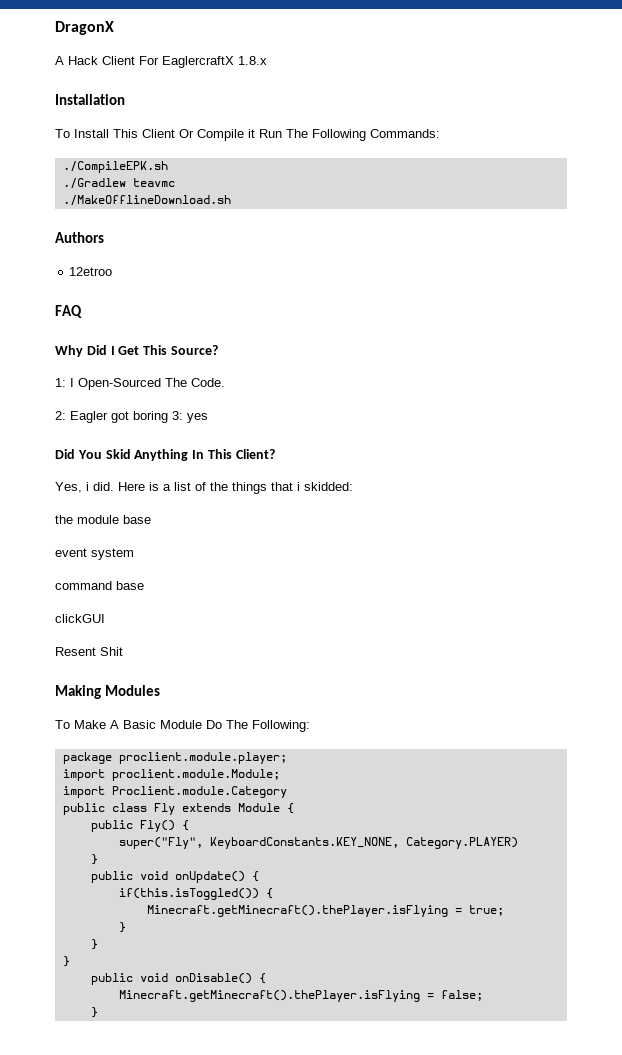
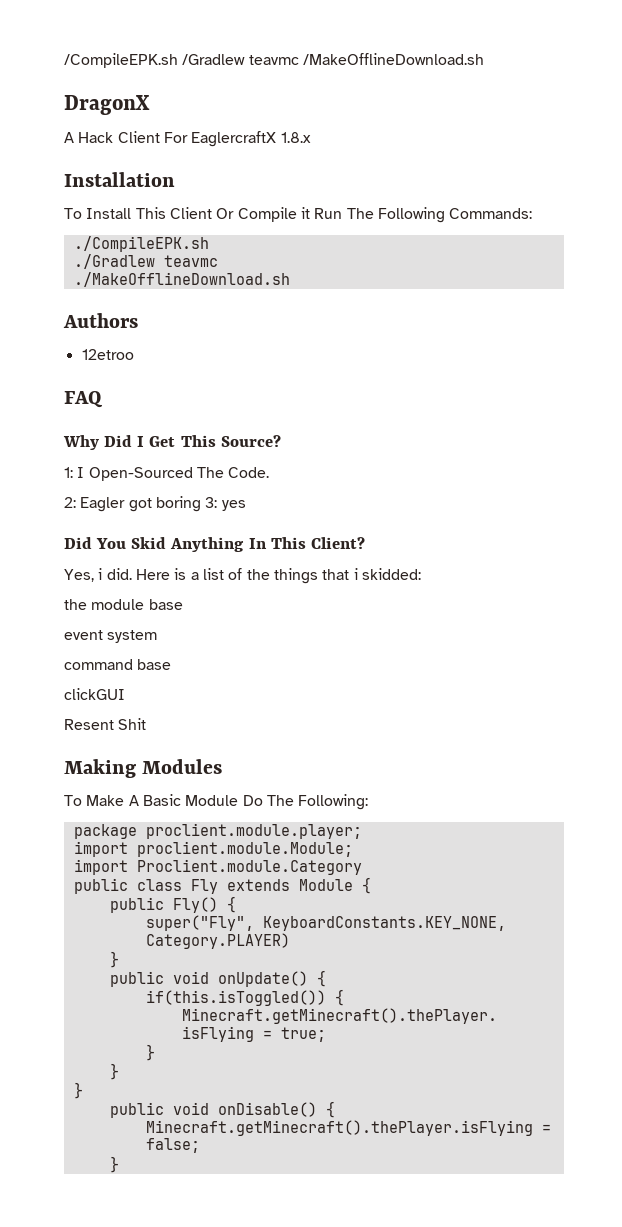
(55, 28) none -> [64,53,484,68] /CompileEPK.sh /Gradlew teavmc /MakeOfflineDownload.sh //

